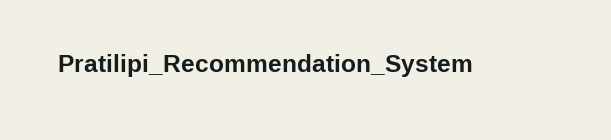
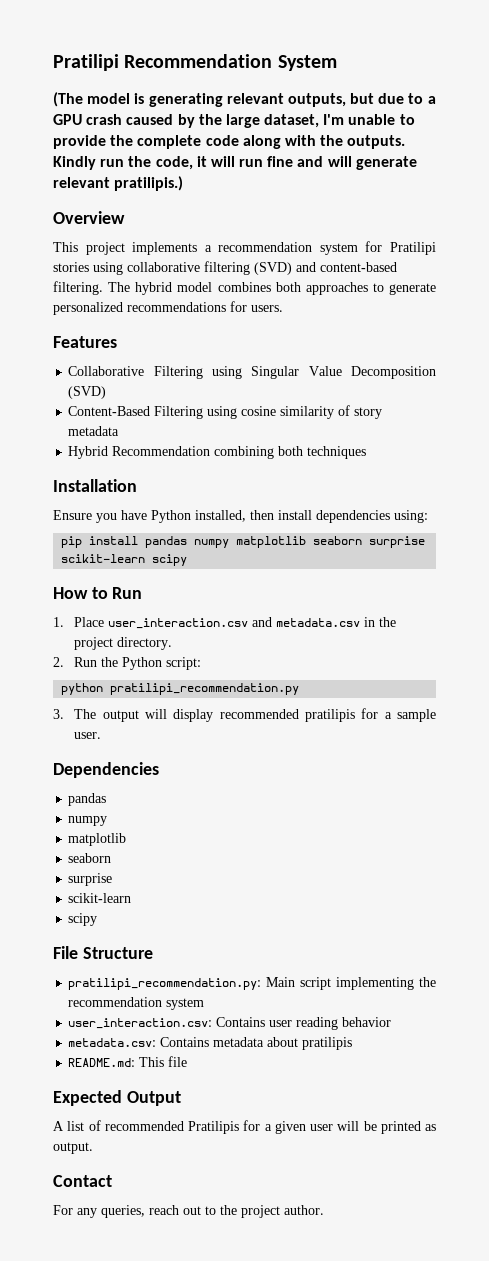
[58,54,473,77] Pratilipi_Recommendation_System -> [53,54,337,71] [53,92,436,107] [53,114,415,128] [53,135,406,149] [53,156,417,170] [53,176,184,191] [53,211,125,224] [53,241,436,255] [53,261,397,275] [53,281,436,295] [53,301,283,315] [53,336,117,348] [68,366,436,379] [68,386,107,399] [68,405,383,419] [68,426,120,436] [68,446,367,459] [53,479,137,492] [53,510,428,523] [61,536,426,548] [61,554,188,566] [53,587,143,599] [53,617,397,629] [74,637,173,650] [53,657,202,670] [61,683,300,695] [53,708,437,722] [74,732,102,739] [53,762,159,778] [68,793,107,806] [68,816,108,826] [68,833,127,846] [68,853,112,863] [68,873,113,886] [68,893,132,903] [68,913,98,926] [53,946,153,959] [68,977,436,990] [68,997,205,1010] [68,1017,392,1030] [68,1037,353,1050] [68,1056,188,1067] [53,1090,181,1106] [53,1120,436,1134] [53,1142,93,1154] [53,1175,112,1187] [53,1205,324,1218] Pratilipi Recommendation System // (The model is generating relevant outputs, but due to a GPU crash caused by the large dataset, I'm unable to provide the complete code along with the outputs. Kindly run the code, it will run fine and will generate relevant pratilipis.) // Overview // This project implements a recommendation system for Pratilipi stories using collaborative filtering (SVD) and content-based filtering. The hybrid model combines both approaches to generate personalized recommendations for users. // Features // Collaborative Filtering using Singular Value Decomposition (SVD) // Content-Based Filtering using cosine similarity of story metadata // Hybrid Recommendation combining both techniques // Installation // Ensure you have Python installed, then install dependencies using: // pip install pandas numpy matplotlib seaborn surprise scikit-learn scipy // How to Run // 1. Place user_interaction.csv and metadata.csv in the project directory. // 2. Run the Python script: // python pratilipi_recommendation.py // 3. The output will display recommended pratilipis for a sample user. // Dependencies // pandas // numpy // matplotlib // seaborn // surprise // scikit-learn // scipy // File Structure // pratilipi_recommendation.py: Main script implementing the recommendation system // user_interaction.csv: Contains user reading behavior // metadata.csv: Contains metadata about pratilipis // README.md: This file // Expected Output // A list of recommended Pratilipis for a given user will be printed as output. // Contact // For any queries, reach out to the project author.

